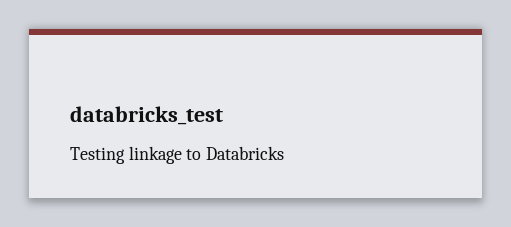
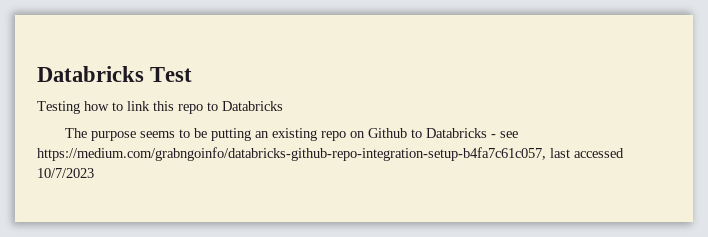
[70,106,223,125] databricks_test -> [37,66,193,82] Databricks Test
[128,146,285,164] linkage to Databricks -> [84,101,283,114] [64,128,518,141] [37,147,624,161] [37,168,94,178] how to link this repo to Databricks // The purpose seems to be putting an existing repo on Github to Databricks - see https://medium.com/grabngoinfo/databricks-github-repo-integration-setup-b4fa7c61c057, last accessed 10/7/2023

